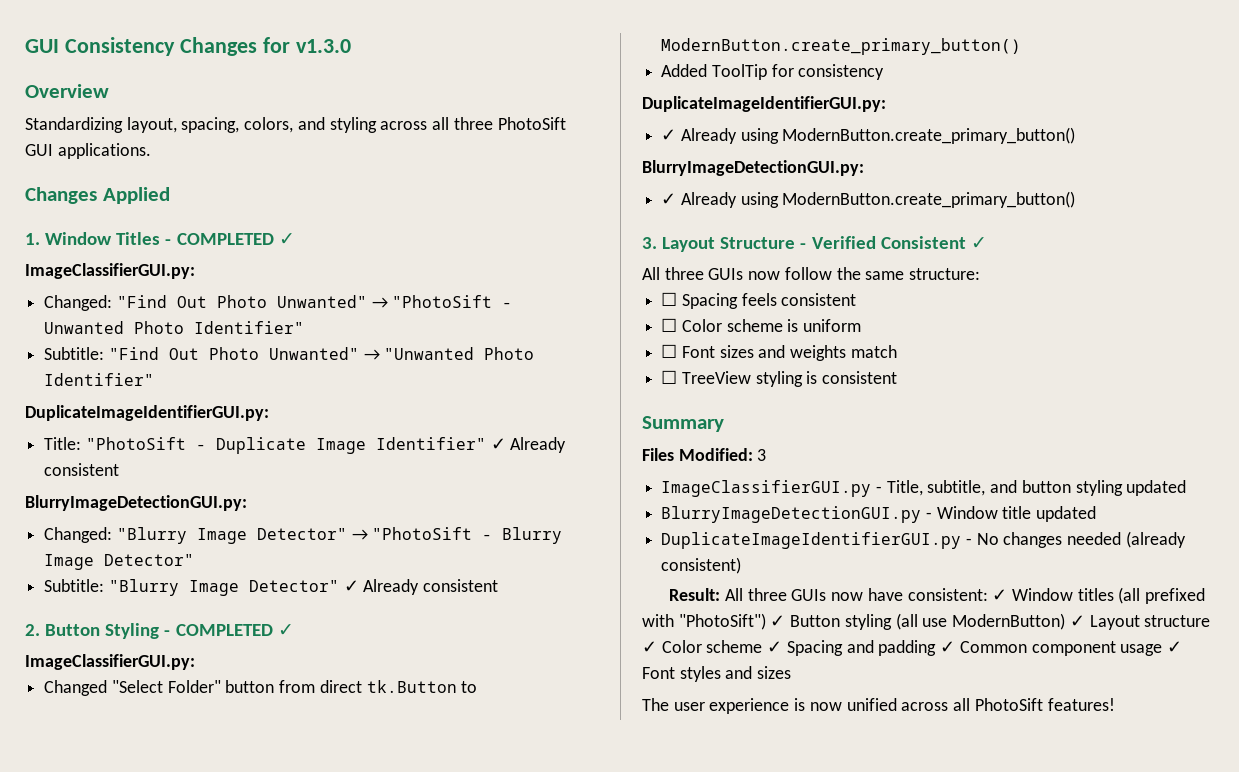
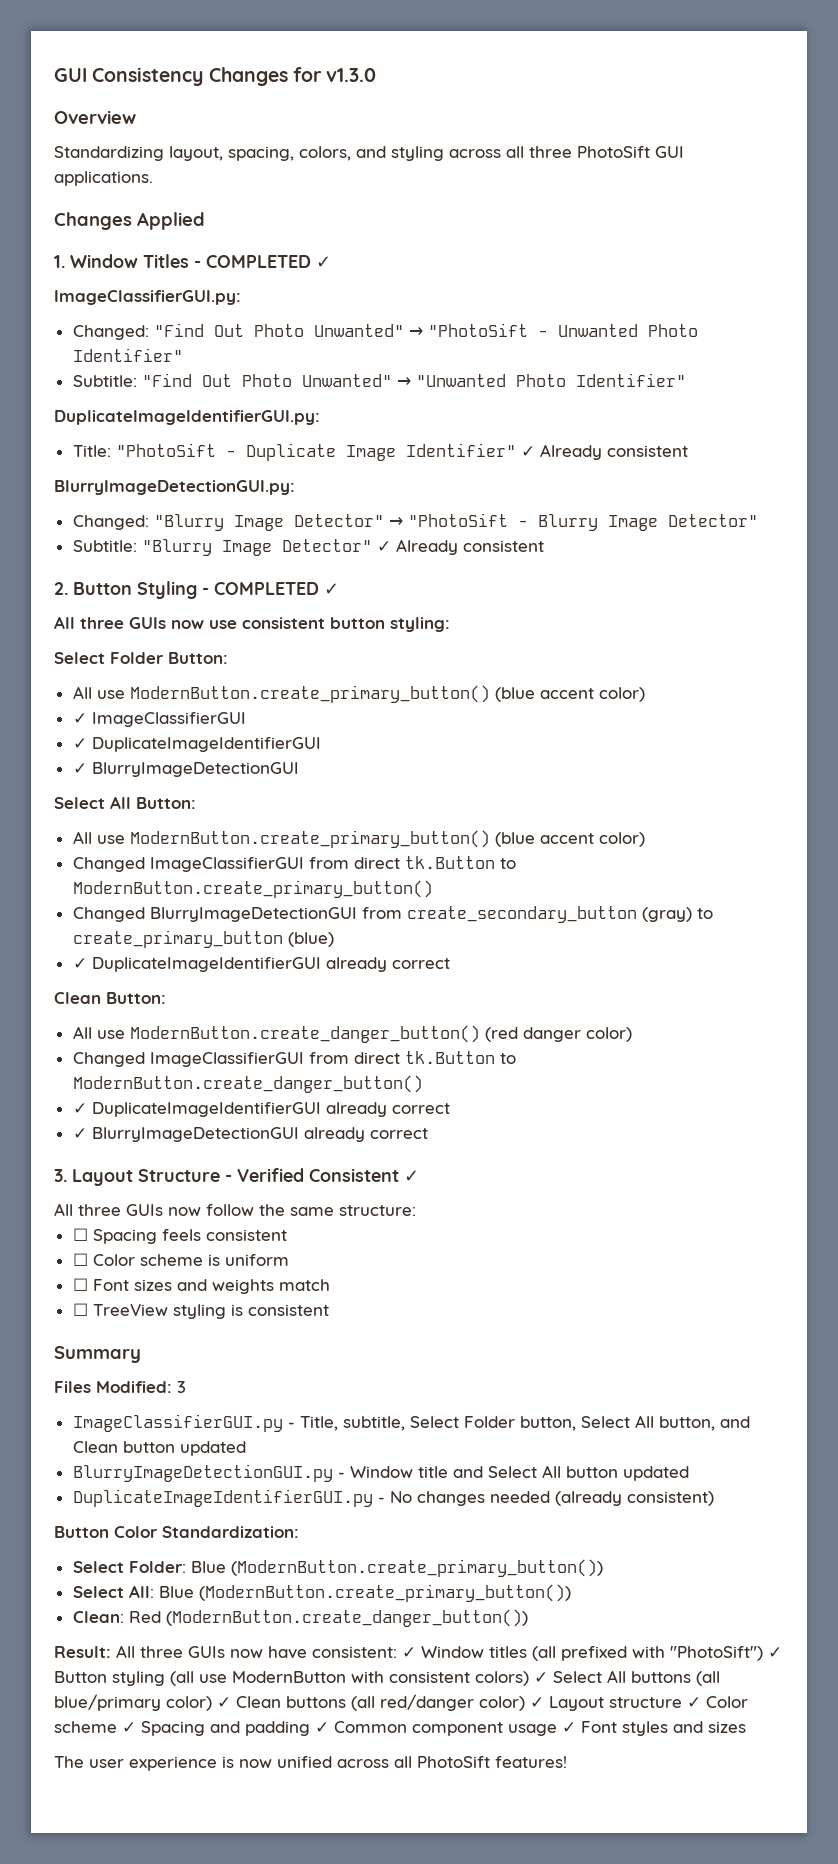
[25,654,195,670] [44,680,275,696] ImageClassifierGUI.py: // Changed "Select Folder" button -> [54,616,450,632] [54,652,228,664] [72,685,645,703] [72,712,246,727] [72,737,321,752] [72,762,299,777] [54,796,196,809] [72,830,645,848] [72,857,304,872] All three GUIs now use consistent button styling: // Select Folder Button: // All use ModernButton.create_primary_button() (blue accent color) // ✓ ImageClassifierGUI // ✓ DuplicateImageIdentifierGUI // ✓ BlurryImageDetectionGUI // Select All Button: // All use ModernButton.create_primary_button() (blue accent color) // Changed ImageClassifierGUI
[661,64,885,80] [642,96,886,112] [661,127,1076,144] [642,160,864,176] [661,191,1076,208] Added ToolTip for consistency // DuplicateImageIdentifierGUI.py: // ✓ Already using ModernButton.create_primary_button() // BlurryImageDetectionGUI.py: // ✓ Already using ModernButton.create_primary_button() -> [72,906,713,923] [72,930,334,948] [72,957,450,972] [54,992,166,1004] [72,1025,632,1043] [72,1051,516,1067] [72,1075,423,1093] [72,1102,450,1117] [72,1127,428,1142] Changed BlurryImageDetectionGUI from create_secondary_button (gray) to create_primary_button (blue) // ✓ DuplicateImageIdentifierGUI already correct // Clean Button: // All use ModernButton.create_danger_button() (red danger color) // Changed ImageClassifierGUI from direct tk.Button to ModernButton.create_danger_button() // ✓ DuplicateImageIdentifierGUI already correct // ✓ BlurryImageDetectionGUI already correct
[990,480,1123,496] and button styling -> [409,1415,750,1431] [72,1441,175,1453] Select Folder button, Select All button, and Clean button
(1032, 512) none -> [452,1465,618,1478] and Select All button
(742, 565) none -> [54,1526,299,1538] [72,1559,603,1577] [72,1584,571,1602] [72,1609,528,1627] // Button Color Standardization: // Select Folder: Blue (ModernButton.create_primary_button()) // Select All: Blue (ModernButton.create_primary_button()) // Clean: Red (ModernButton.create_danger_button())
[952,613,1066,630] ModernButton) -> [232,1670,720,1686] [54,1694,525,1711] ModernButton with consistent colors) ✓ Select All buttons (all blue/primary color) ✓ Clean buttons (all red/danger color)

